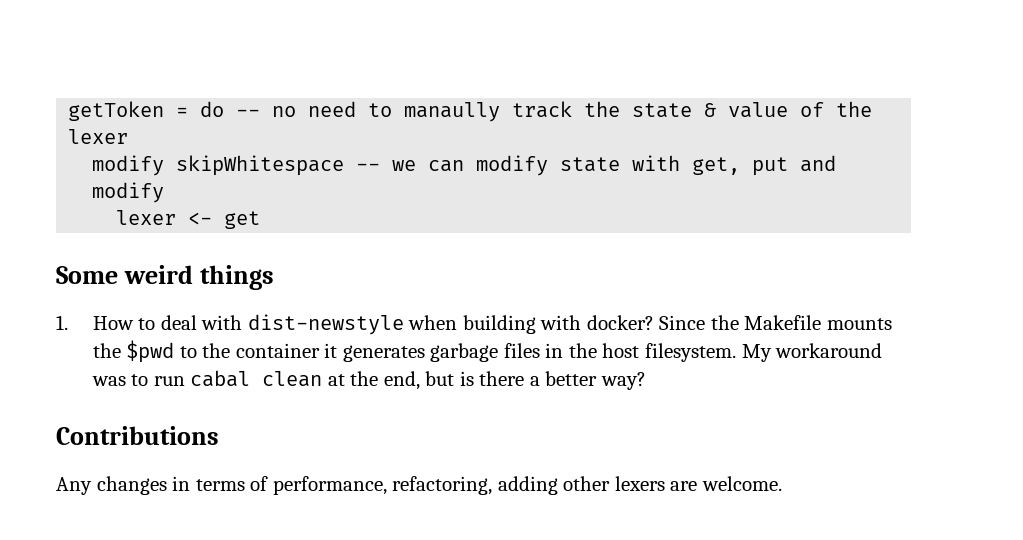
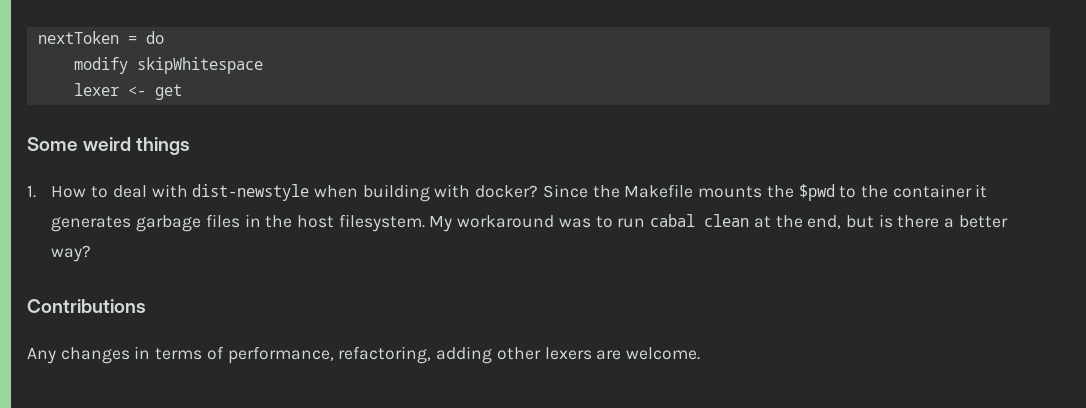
[68,101,165,121] getToken -> [37,31,119,44] nextToken
[236,101,873,122] [68,129,129,144] [92,155,837,176] [92,182,165,203] -- no need to manaully track the state & value of the lexer // modify skipWhitespace -- we can modify state with get, put and modify -> [73,57,263,74] // modify skipWhitespace

